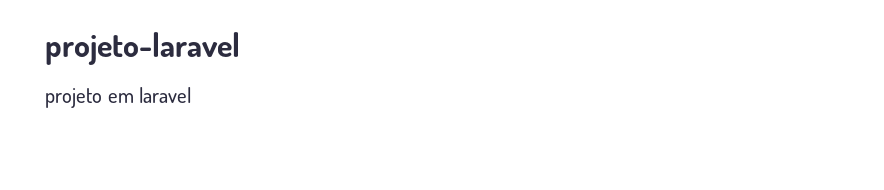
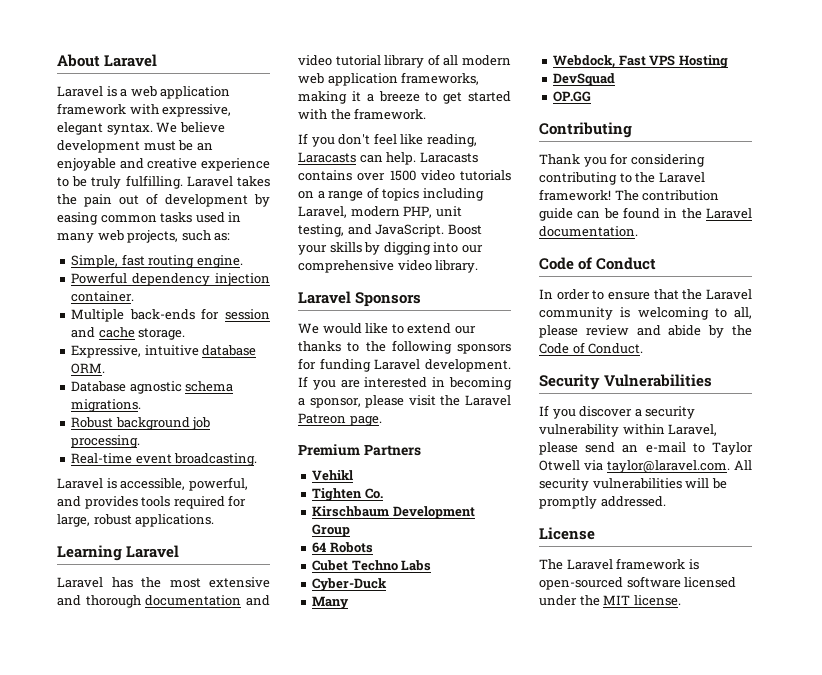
[45,32,240,65] [45,87,192,108] projeto-laravel // projeto em laravel -> [57,54,158,67] [57,86,231,99] [57,103,232,117] [57,122,225,135] [57,140,213,153] [57,158,270,171] [57,175,270,189] [57,193,270,207] [57,212,242,225] [57,230,231,243] [71,254,243,268] [71,272,270,286] [71,291,135,302] [71,308,270,322] [71,327,186,340] [71,345,257,358] [71,363,106,374] [71,381,234,394] [71,399,142,412] [71,417,211,430] [71,435,141,448] [71,453,258,466] [57,477,248,491] [57,495,247,509] [57,514,215,527] [57,545,180,561] [57,577,270,588] [57,595,270,608] [298,54,511,68] [298,72,480,86] [298,91,511,104] [298,108,427,120] [298,133,477,147] [298,152,478,165] [298,170,511,181] [298,187,484,201] [298,206,462,218] [298,224,482,237] [298,242,483,255] [298,260,479,273] [298,291,422,307] [298,323,476,334] [298,340,511,354] [298,358,511,372] [298,376,512,390] [298,395,511,408] [298,413,382,426] [298,444,421,456] [312,470,354,481] [312,488,383,501] [312,506,475,519] [312,524,351,537] [312,542,373,553] [312,560,432,571] [312,578,388,591] [312,596,350,609] [553,55,728,68] [553,73,616,86] [553,91,592,102] [539,122,632,138] [539,153,705,167] [539,172,705,185] [539,189,720,201] [539,207,752,221] [539,226,638,237] [539,257,657,270] [539,289,752,300] [539,307,752,320] [539,325,752,338] [539,342,644,354] [539,374,713,390] [539,405,696,419] [539,424,718,437] [539,442,753,455] [539,460,752,473] [539,478,727,491] [539,496,666,509] [539,527,595,540] [539,558,699,570] [539,576,737,590] [539,595,681,606] About Laravel // Laravel is a web application framework with expressive, elegant syntax. We believe development must be an enjoyable and creative experience to be truly fulfilling. Laravel takes the pain out of development by easing common tasks used in many web projects, such as: // Simple, fast routing engine. // Powerful dependency injection container. // Multiple back-ends for session and cache storage. // Expressive, intuitive database ORM. // Database agnostic schema migrations. // Robust background job processing. // Real-time event broadcasting. // Laravel is accessible, powerful, and provides tools required for large, robust applications. // Learning Laravel // Laravel has the most extensive and thorough documentation and video tutorial library of all modern web application frameworks, making it a breeze to get started with the framework. // If you don't feel like reading, Laracasts can help. Laracasts contains over 1500 video tutorials on a range of topics including Laravel, modern PHP, unit testing, and JavaScript. Boost your skills by digging into our comprehensive video library. // Laravel Sponsors // We would like to extend our thanks to the following sponsors for funding Laravel development. If you are interested in becoming a sponsor, please visit the Laravel Patreon page. // Premium Partners // Vehikl // Tighten Co. // Kirschbaum Development Group // 64 Robots // Cubet Techno Labs // Cyber-Duck // Many // Webdock, Fast VPS Hosting // DevSquad // OP.GG // Contributing // Thank you for considering contributing to the Laravel framework! The contribution guide can be found in the Laravel documentation. // Code of Conduct // In order to ensure that the Laravel community is welcoming to all, please review and abide by the Code of Conduct. // Security Vulnerabilities // If you discover a security vulnerability within Laravel, please send an e-mail to Taylor Otwell via taylor@laravel.com. All security vulnerabilities will be promptly addressed. // License // The Laravel framework is open-sourced software licensed under the MIT license.

